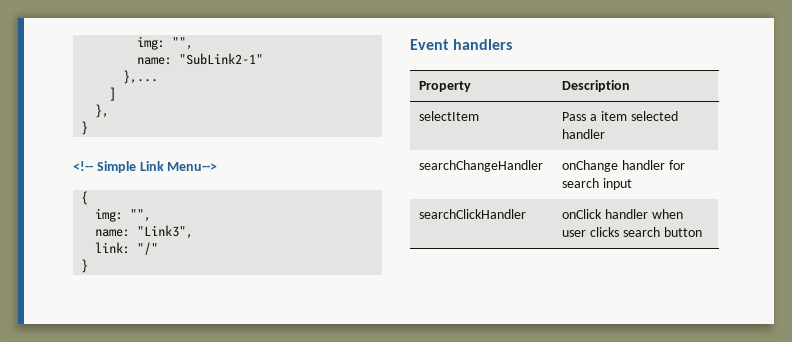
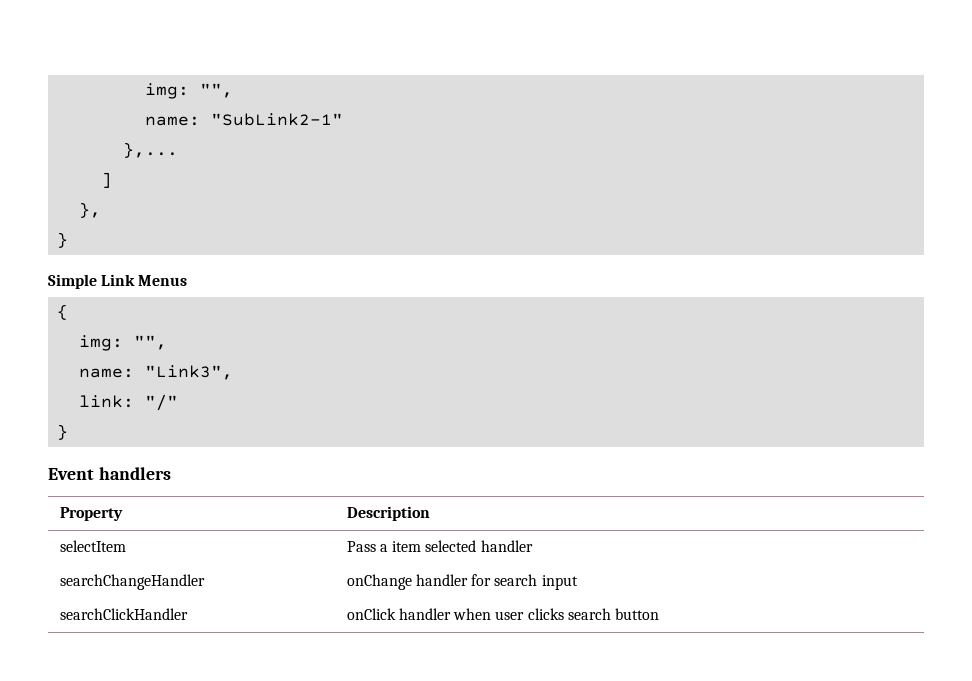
[73,161,93,171] <!-- -> (69, 240) none
[167,162,218,171] Menu--> -> [138,275,188,286] Menus

